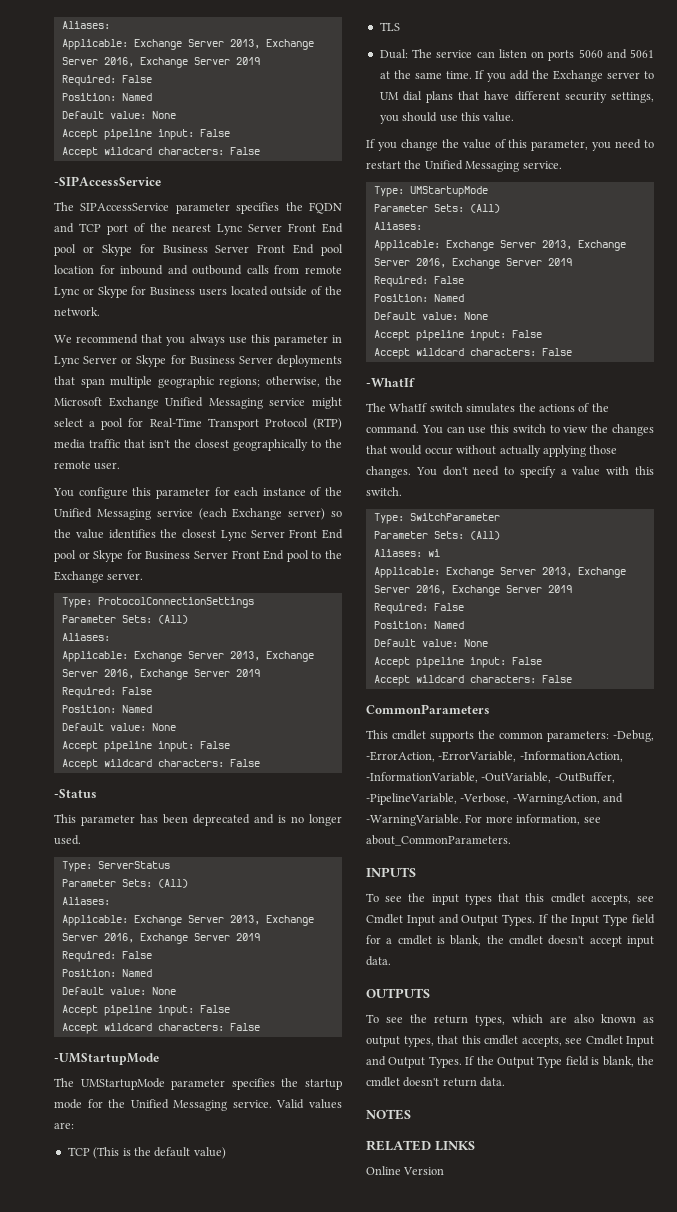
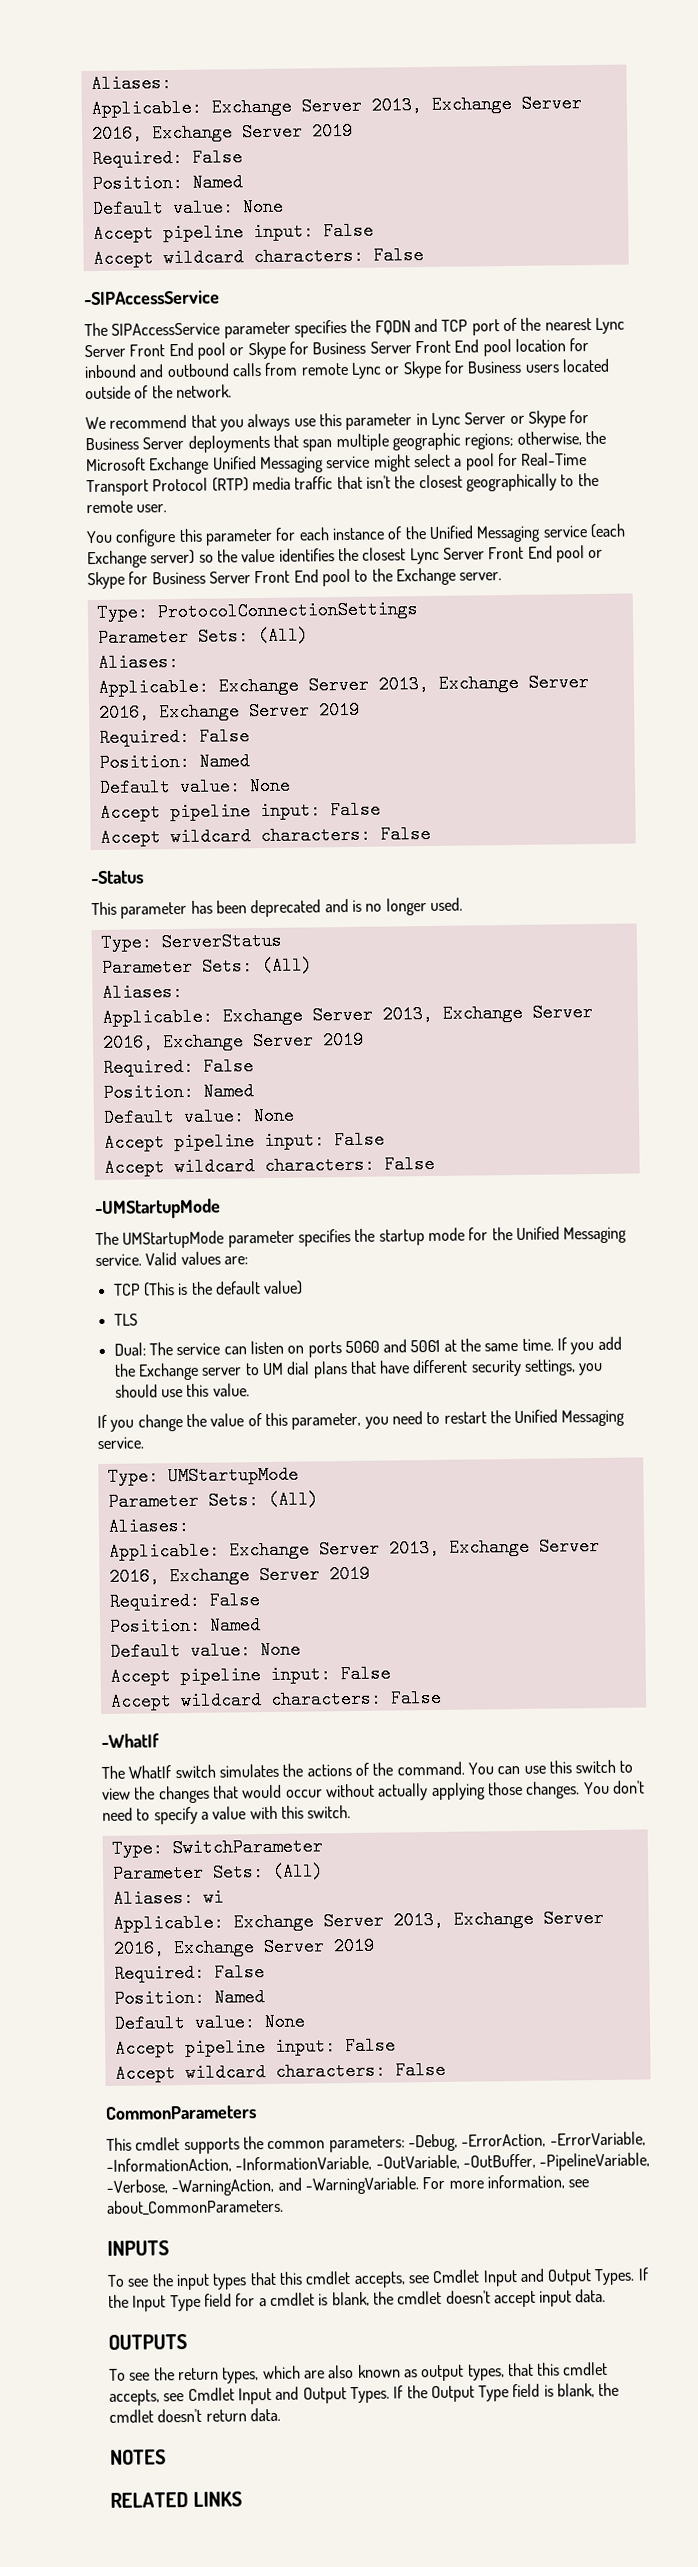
[366,1166,445,1175] // Online Version -> (243, 2499) none

